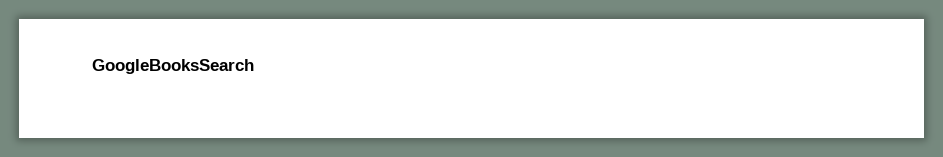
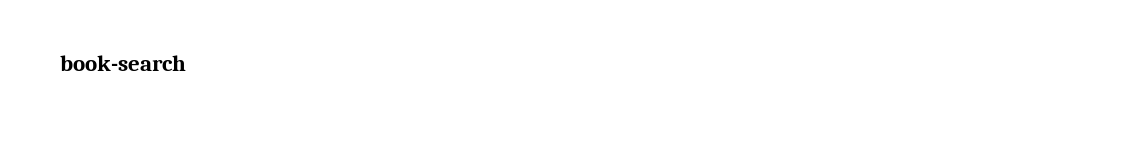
[92,59,254,74] GoogleBooksSearch -> [60,55,186,71] book-search

